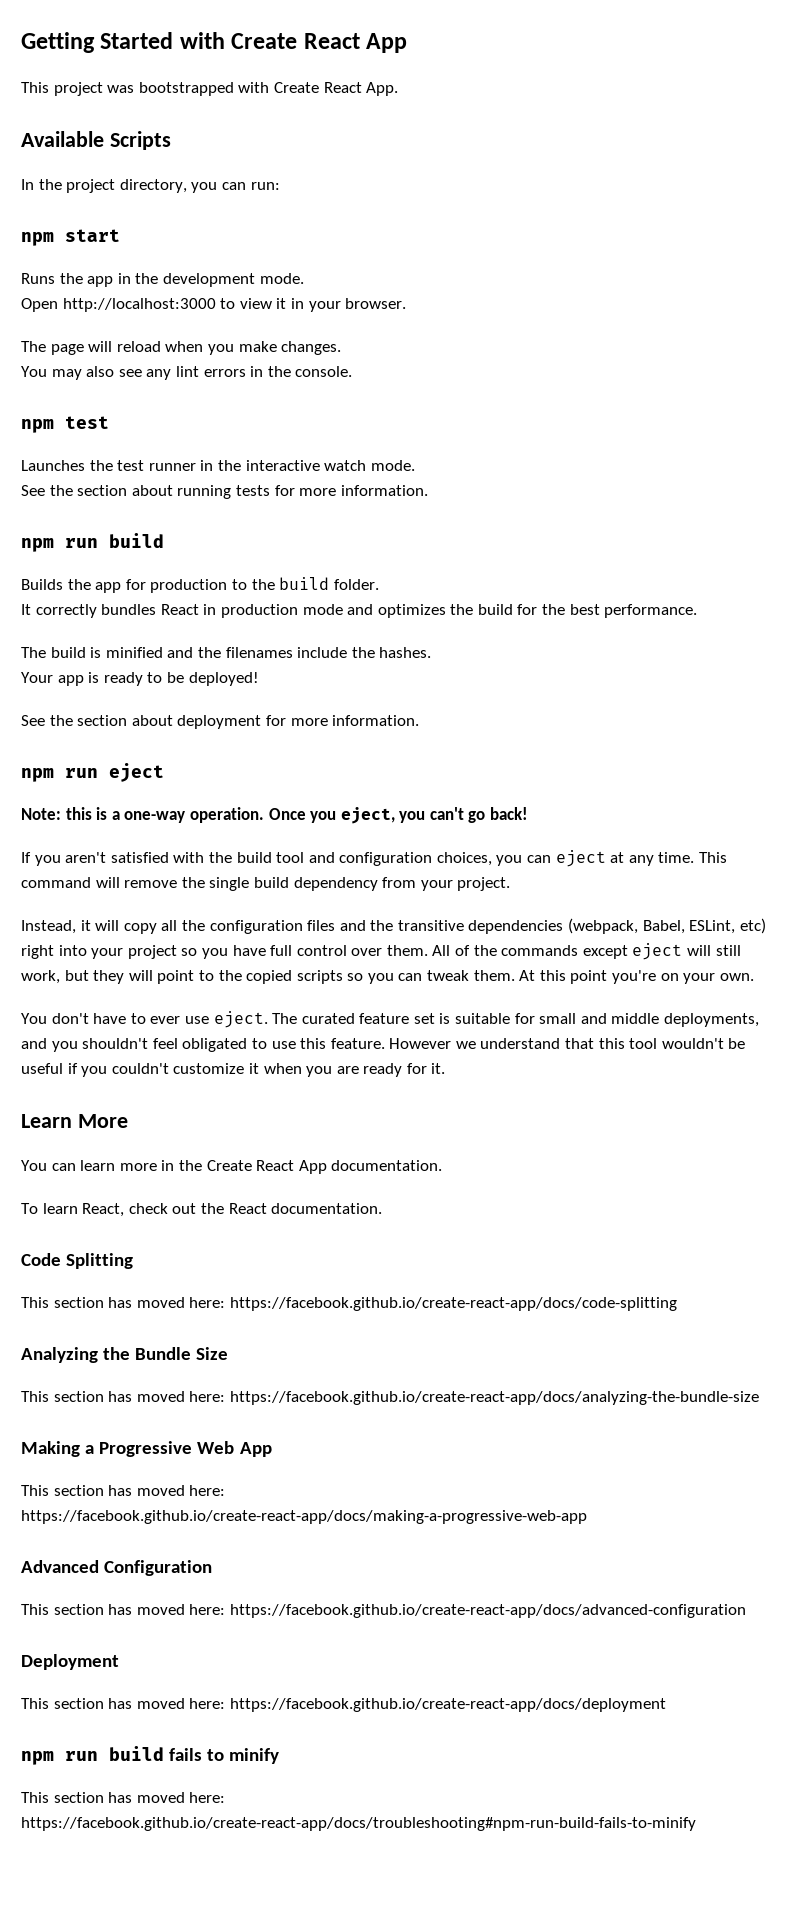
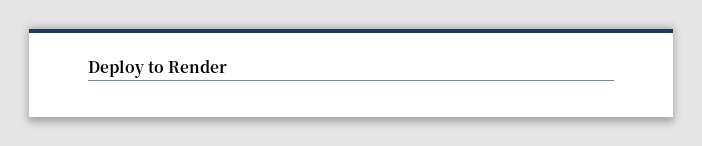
[21,32,408,53] [21,82,399,96] [21,131,171,150] [21,179,280,193] [21,229,120,246] [21,273,304,287] [21,298,407,312] [21,341,342,355] [21,366,353,380] [21,416,109,433] [21,460,415,471] [21,485,428,499] [21,533,164,552] [21,577,379,593] [21,604,698,618] [21,647,432,658] [21,672,259,686] [21,715,420,729] [21,763,164,782] [21,807,529,824] [21,850,728,867] [21,877,511,891] [21,918,766,934] [21,943,741,960] [21,970,754,984] [21,1011,760,1028] [21,1038,746,1052] [21,1063,446,1077] [21,1114,128,1128] [21,1160,443,1174] [21,1203,383,1217] [21,1253,134,1269] [21,1297,677,1311] [21,1347,229,1363] [21,1391,759,1405] [21,1441,272,1457] [21,1485,226,1496] [21,1510,587,1524] [21,1560,213,1576] [21,1604,746,1618] [21,1654,119,1670] [21,1698,666,1712] [21,1746,280,1765] [21,1792,226,1803] [21,1817,696,1831] Getting Started with Create React App // This project was bootstrapped with Create React App. // Available Scripts // In the project directory, you can run: // npm start // Runs the app in the development mode. // Open http://localhost:3000 to view it in your browser. // The page will reload when you make changes. // You may also see any lint errors in the console. // npm test // Launches the test runner in the interactive watch mode. // See the section about running tests for more information. // npm run build // Builds the app for production to the build folder. // It correctly bundles React in production mode and optimizes the build for the best performance. // The build is minified and the filenames include the hashes. // Your app is ready to be deployed! // See the section about deployment for more information. // npm run eject // Note: this is a one-way operation. Once you eject, you can't go back! // If you aren't satisfied with the build tool and configuration choices, you can eject at any time. This command will remove the single build dependency from your project. // Instead, it will copy all the configuration files and the transitive dependencies (webpack, Babel, ESLint, etc) right into your project so you have full control over them. All of the commands except eject will still work, but they will point to the copied scripts so you can tweak them. At this point you're on your own. // You don't have to ever use eject. The curated feature set is suitable for small and middle deployments, and you shouldn't feel obligated to use this feature. However we understand that this tool wouldn't be useful if you couldn't customize it when you are ready for it. // Learn More // You can learn more in the Create React App documentation. // To learn React, check out the React documentation. // Code Splitting // This section has moved here: https://facebook.github.io/create-react-app/docs/code-splitting // Analyzing the Bundle Size // This section has moved here: https://facebook.github.io/create-react-app/docs/analyzing-the-bundle-size // Making a Progressive Web App // This section has moved here: https://facebook.github.io/create-react-app/docs/making-a-progressive-web-app // Advanced Configuration // This section has moved here: https://facebook.github.io/create-react-app/docs/advanced-configuration // Deployment // This section has moved here: https://facebook.github.io/create-react-app/docs/deployment // npm run build fails to minify // This section has moved here: https://facebook.github.io/create-react-app/docs/troubleshooting#npm-run-build-fails-to-minify -> [88,59,228,78] Deploy to Render

